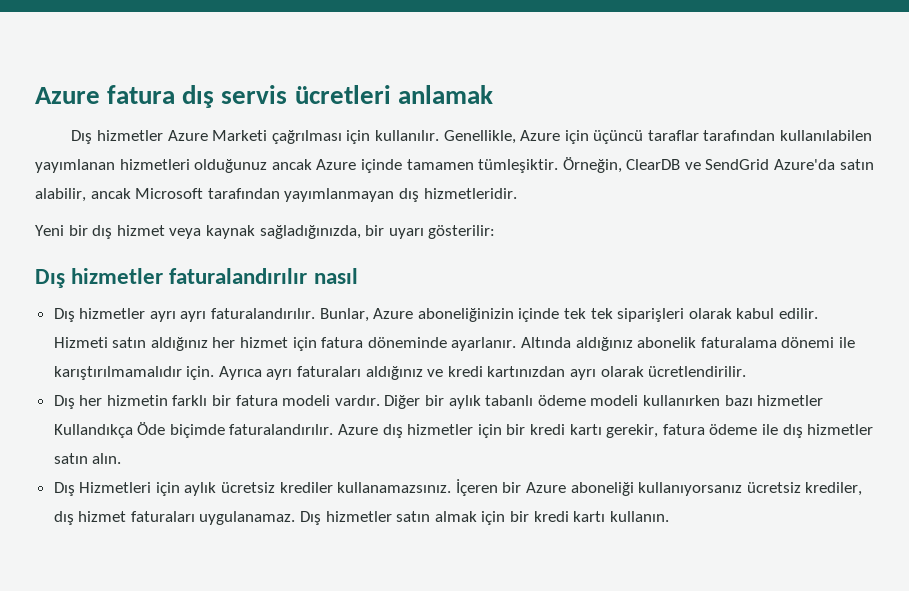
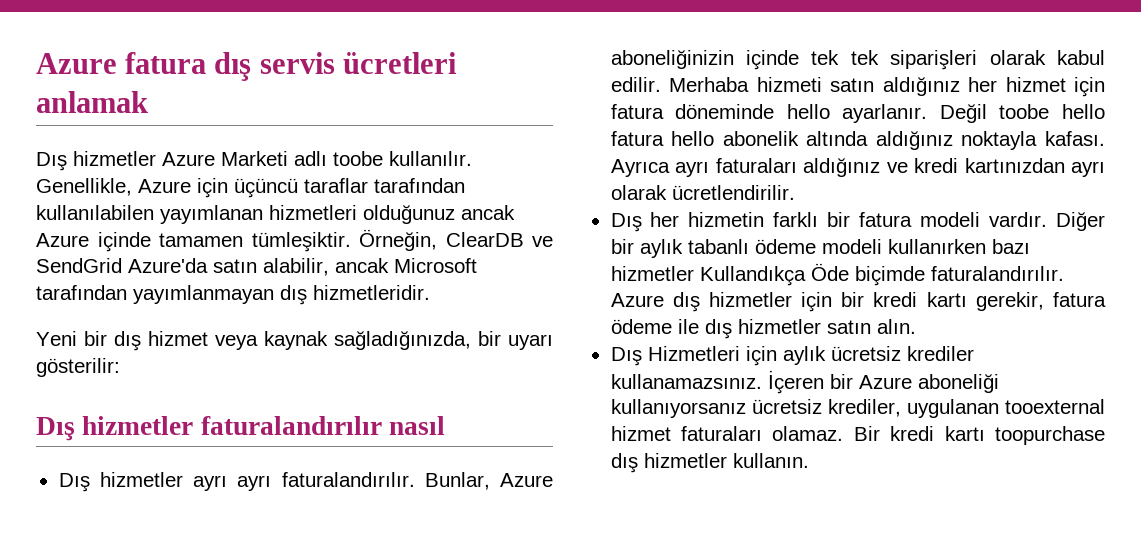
[271,130,371,144] çağrılması için -> [294,151,383,166] adlı toobe
[53,337,108,348] Hizmeti -> [669,77,822,92] Merhaba hizmeti
[451,337,855,351] [53,366,215,380] ayarlanır. Altında aldığınız abonelik faturalama dönemi ile karıştırılmamalıdır için. -> [786,104,1105,123] [610,131,1105,150] hello ayarlanır. Değil toobe hello fatura hello abonelik altında aldığınız noktayla kafası.
[53,511,606,525] dış hizmet faturaları uygulanamaz. Dış hizmetler satın almak için bir kredi kartı -> [906,399,1105,418] [610,426,1105,445] [610,453,727,473] uygulanan tooexternal hizmet faturaları olamaz. Bir kredi kartı toopurchase dış hizmetler

